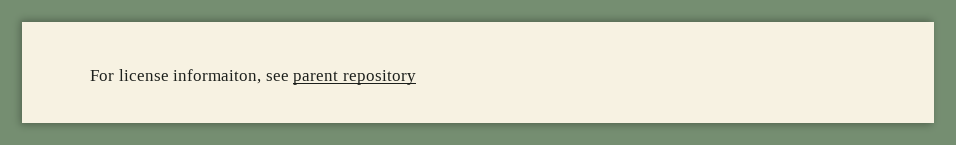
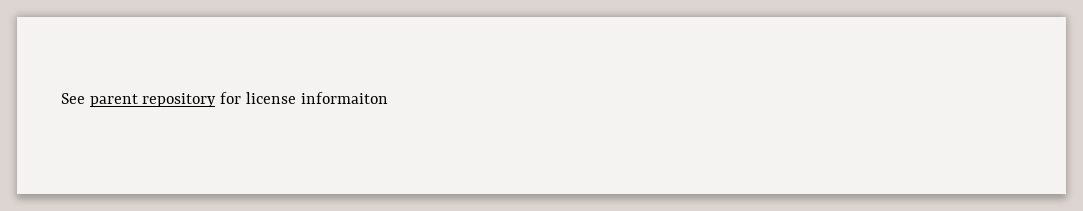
[90,69,416,85] For license informaiton, see parent repository -> [61,92,388,107] See parent repository for license informaiton

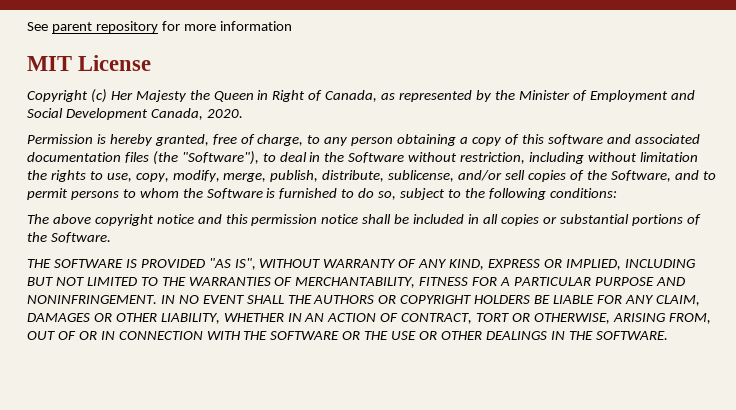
[245,92,388,104] license informaiton -> [183,21,292,31] [27,55,152,71] [27,89,695,103] [27,108,243,120] [27,134,700,146] [27,151,698,165] [27,170,716,182] [27,188,617,200] [27,214,701,226] [27,232,111,243] [27,258,696,270] [27,277,685,288] [27,295,700,306] [27,313,711,324] [27,331,668,340] more information // MIT License // Copyright (c) Her Majesty the Queen in Right of Canada, as represented by the Minister of Employment and Social Development Canada, 2020. // Permission is hereby granted, free of charge, to any person obtaining a copy of this software and associated documentation files (the "Software"), to deal in the Software without restriction, including without limitation the rights to use, copy, modify, merge, publish, distribute, sublicense, and/or sell copies of the Software, and to permit persons to whom the Software is furnished to do so, subject to the following conditions: // The above copyright notice and this permission notice shall be included in all copies or substantial portions of the Software. // THE SOFTWARE IS PROVIDED "AS IS", WITHOUT WARRANTY OF ANY KIND, EXPRESS OR IMPLIED, INCLUDING BUT NOT LIMITED TO THE WARRANTIES OF MERCHANTABILITY, FITNESS FOR A PARTICULAR PURPOSE AND NONINFRINGEMENT. IN NO EVENT SHALL THE AUTHORS OR COPYRIGHT HOLDERS BE LIABLE FOR ANY CLAIM, DAMAGES OR OTHER LIABILITY, WHETHER IN AN ACTION OF CONTRACT, TORT OR OTHERWISE, ARISING FROM, OUT OF OR IN CONNECTION WITH THE SOFTWARE OR THE USE OR OTHER DEALINGS IN THE SOFTWARE.

